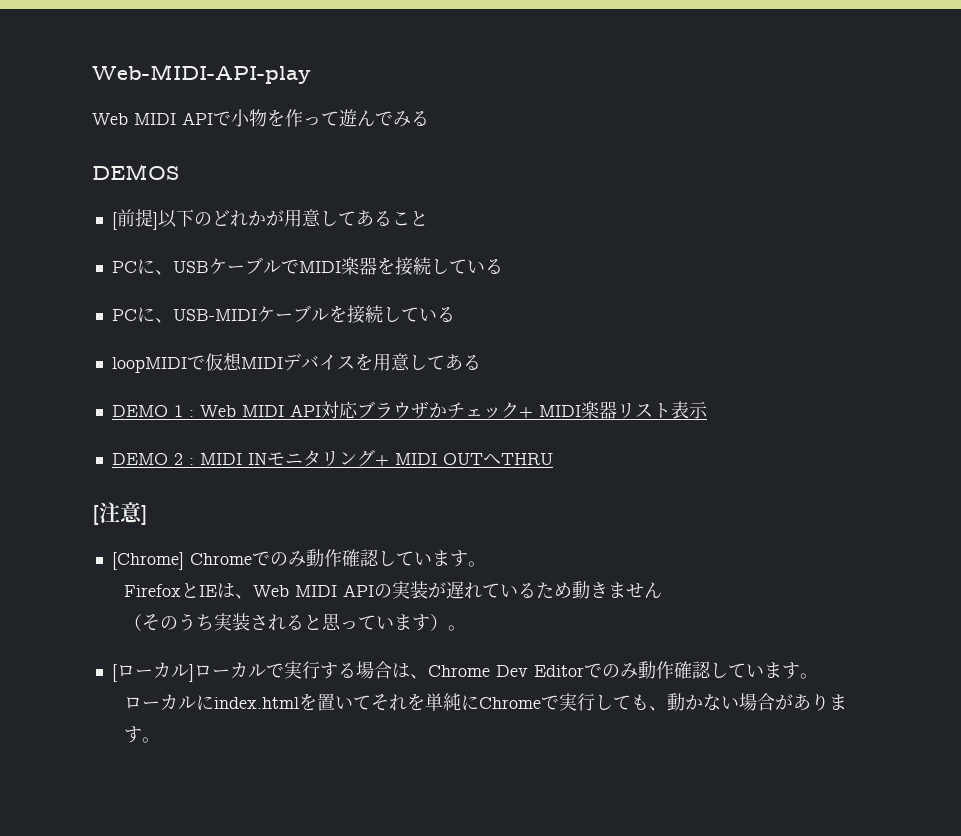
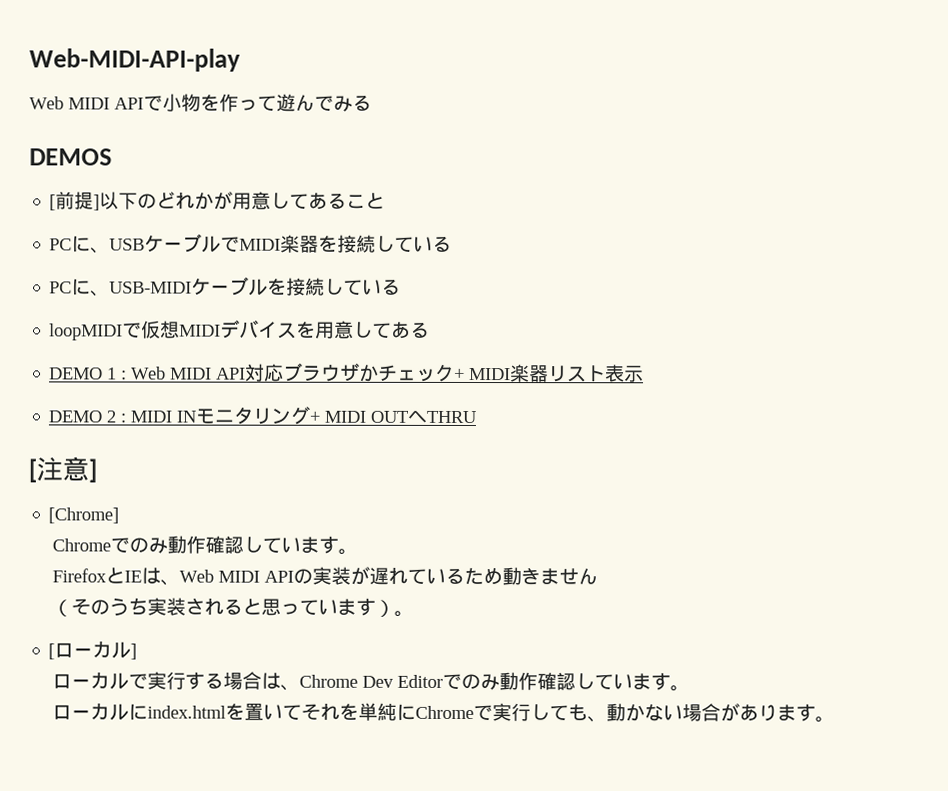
(184, 561) none -> (120, 515) //
(194, 673) none -> (138, 651) //

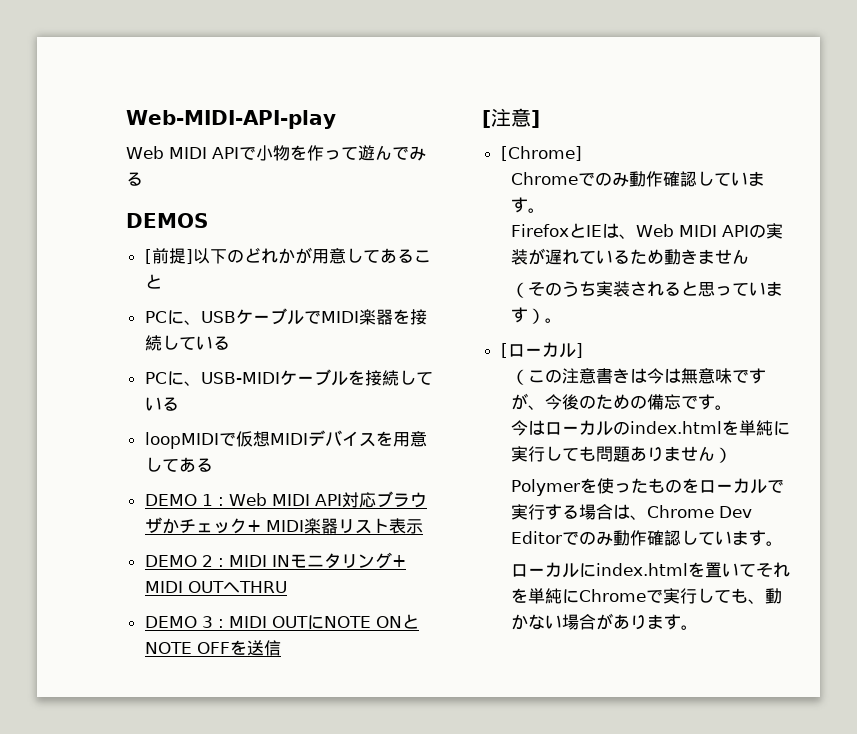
(477, 417) none -> [144,614,419,630] [144,640,281,656] // DEMO 3 : MIDI OUTにNOTE ONとNOTE OFFを送信
(138, 651) none -> [510,368,766,385] [510,393,732,410] [510,420,790,436] [510,446,732,463] [510,478,699,496] （この注意書きは今は無意味ですが、今後のための備忘です。 // 今はローカルのindex.htmlを単純に実行しても問題ありません） // Polymerを使ったものを

